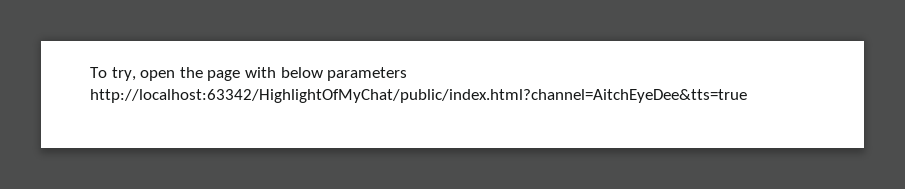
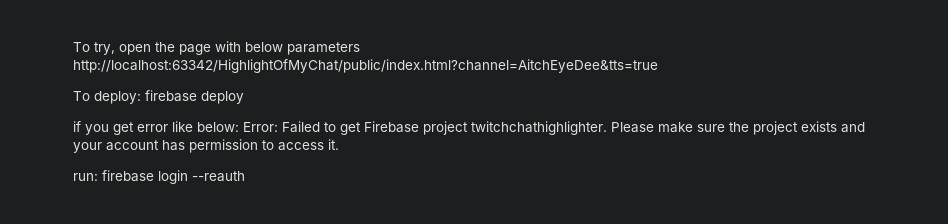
(747, 96) none -> [73,90,244,104] [73,121,865,135] [73,139,339,153] [73,170,245,184] // To deploy: firebase deploy // if you get error like below: Error: Failed to get Firebase project twitchchathighlighter. Please make sure the project exists and your account has permission to access it. // run: firebase login --reauth

